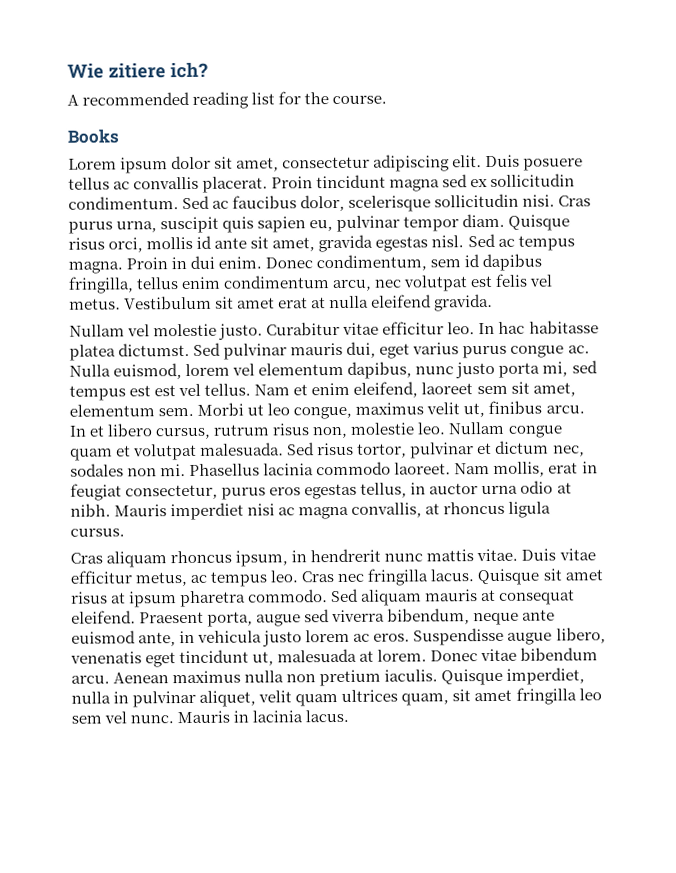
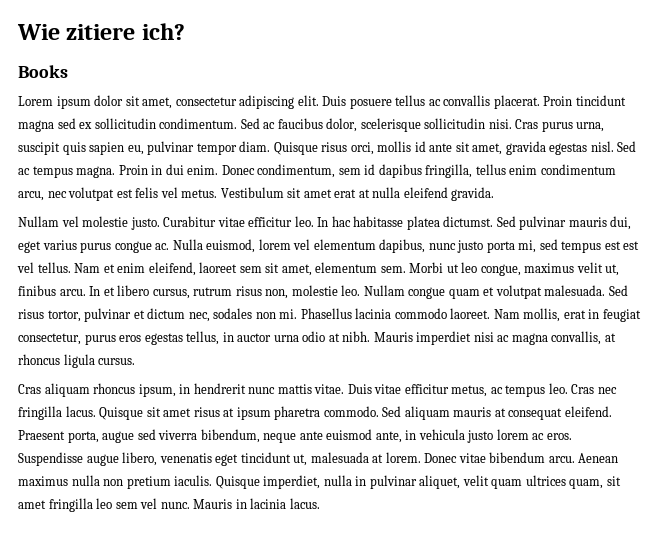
[67,91,388,109] // A recommended reading list for the course. -> (185, 31) none

